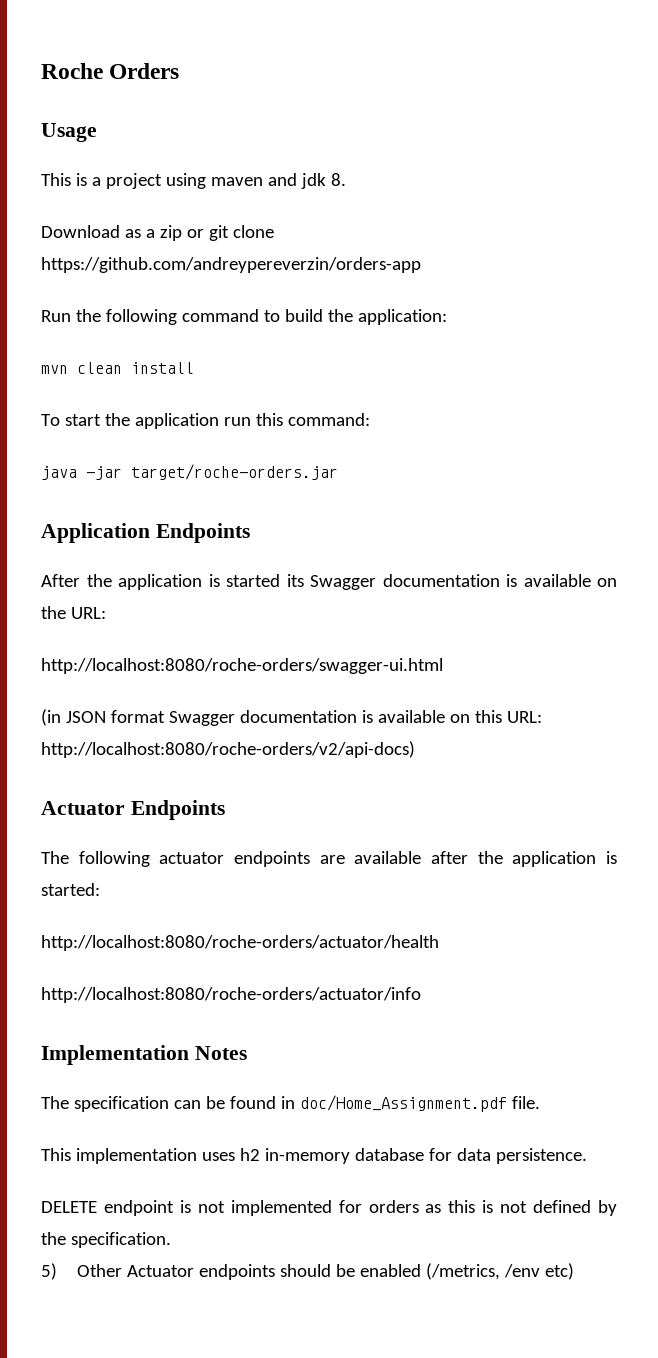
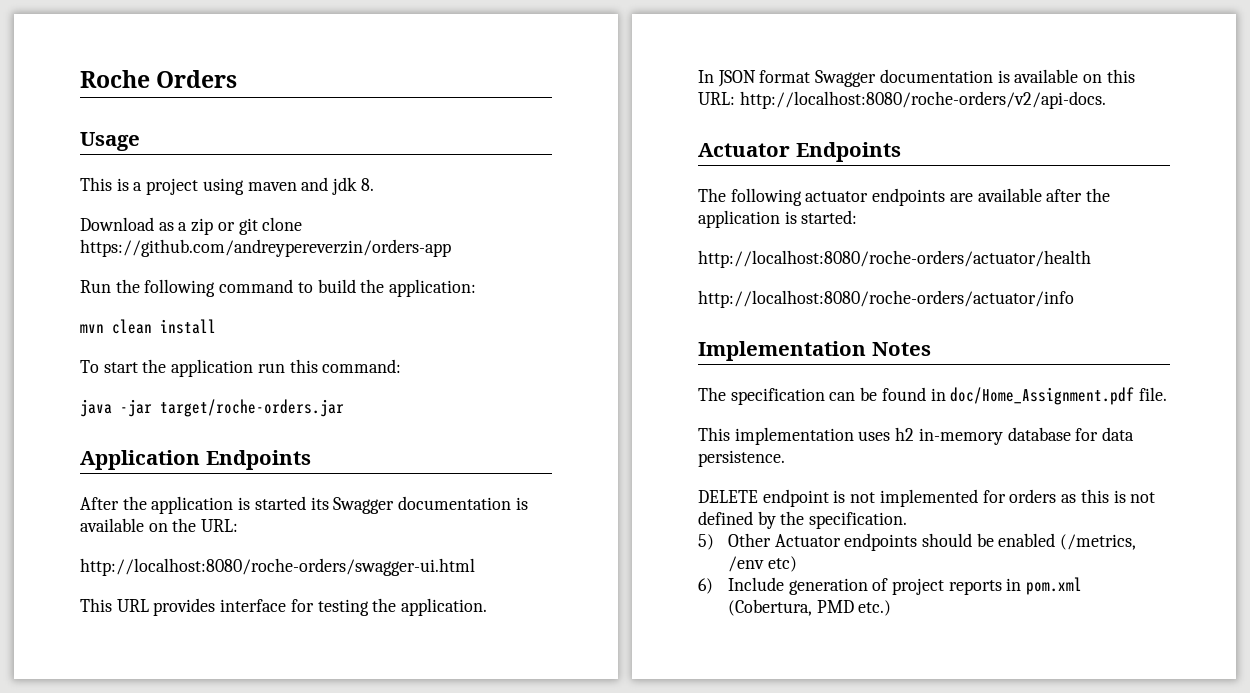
[41,709,61,726] (in -> [80,598,488,616] [698,70,714,83] This URL provides interface for testing the application. // In
[41,741,415,758] http://localhost:8080/roche-orders/v2/api-docs) -> [739,91,1106,109] http://localhost:8080/roche-orders/v2/api-docs.
(575, 1271) none -> [698,577,1083,595] [727,599,892,616] // 6) Include generation of project reports in pom.xml (Cobertura, PMD etc.)

